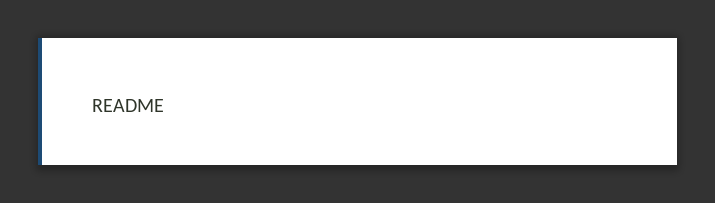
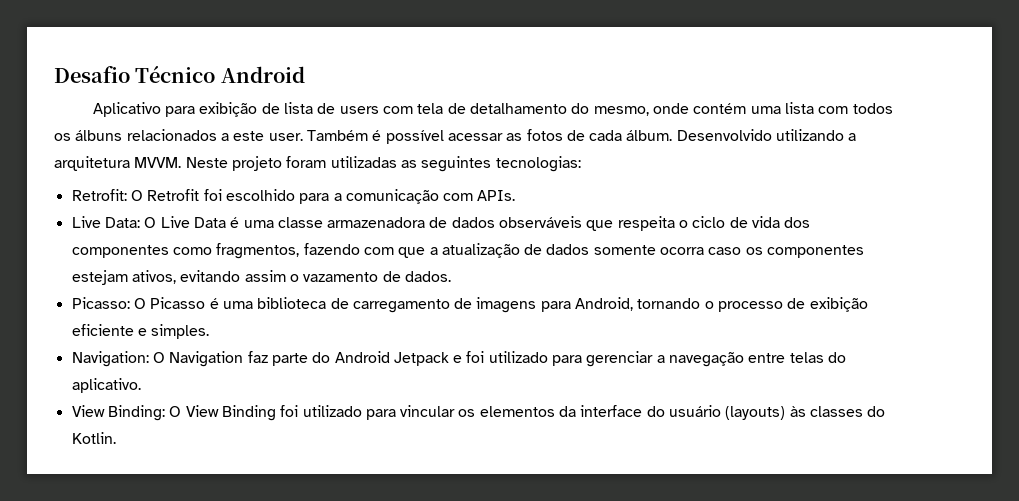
[92,99,164,112] README -> [54,65,305,83] [92,102,893,117] [54,129,857,144] [54,156,581,172] [71,189,516,204] [71,216,811,231] [71,243,865,259] [71,270,451,285] [71,297,868,313] [71,324,210,339] [71,351,847,367] [71,378,141,393] [71,405,886,421] [71,432,116,444] Desafio Técnico Android // Aplicativo para exibição de lista de users com tela de detalhamento do mesmo, onde contém uma lista com todos os álbuns relacionados a este user. Também é possível acessar as fotos de cada álbum. Desenvolvido utilizando a arquitetura MVVM. Neste projeto foram utilizadas as seguintes tecnologias: // Retrofit: O Retrofit foi escolhido para a comunicação com APIs. // Live Data: O Live Data é uma classe armazenadora de dados observáveis que respeita o ciclo de vida dos componentes como fragmentos, fazendo com que a atualização de dados somente ocorra caso os componentes estejam ativos, evitando assim o vazamento de dados. // Picasso: O Picasso é uma biblioteca de carregamento de imagens para Android, tornando o processo de exibição eficiente e simples. // Navigation: O Navigation faz parte do Android Jetpack e foi utilizado para gerenciar a navegação entre telas do aplicativo. // View Binding: O View Binding foi utilizado para vincular os elementos da interface do usuário (layouts) às classes do Kotlin.

